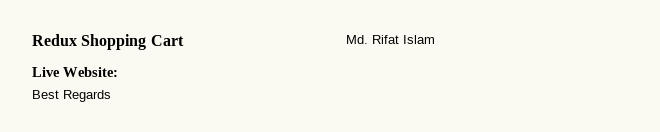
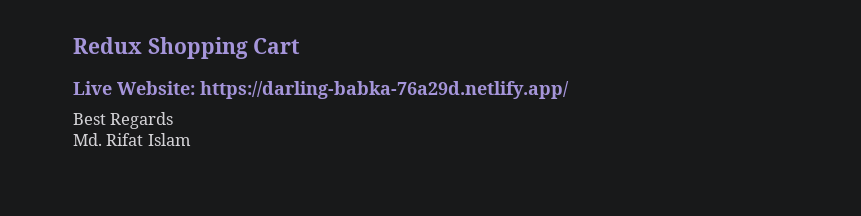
(118, 72) none -> [200,81,569,99] https://darling-babka-76a29d.netlify.app/

